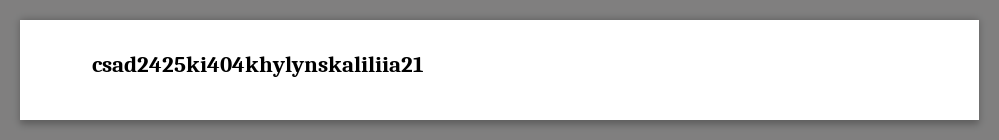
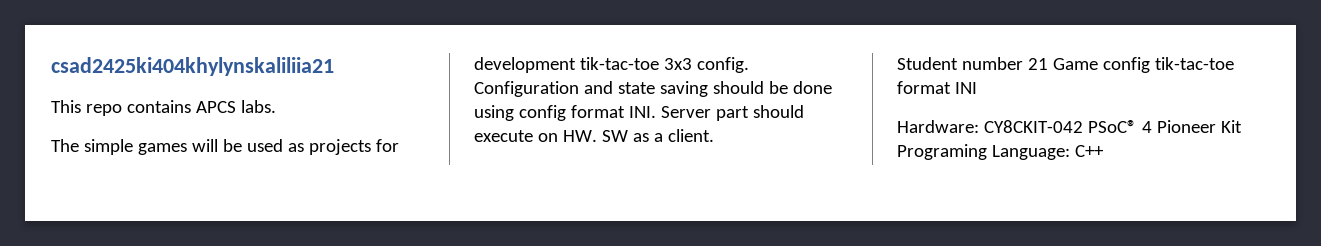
(424, 66) none -> [51,100,276,116] [51,139,399,155] [474,57,749,73] [474,81,832,97] [474,105,804,121] [474,129,714,142] [897,57,1234,73] [897,81,977,94] [897,120,1242,133] [897,144,1104,160] // This repo contains APCS labs. // The simple games will be used as projects for development tik-tac-toe 3x3 config. Configuration and state saving should be done using config format INI. Server part should execute on HW. SW as a client. // Student number 21 Game config tik-tac-toe format INI // Hardware: CY8CKIT-042 PSoC® 4 Pioneer Kit Programing Language: C++

